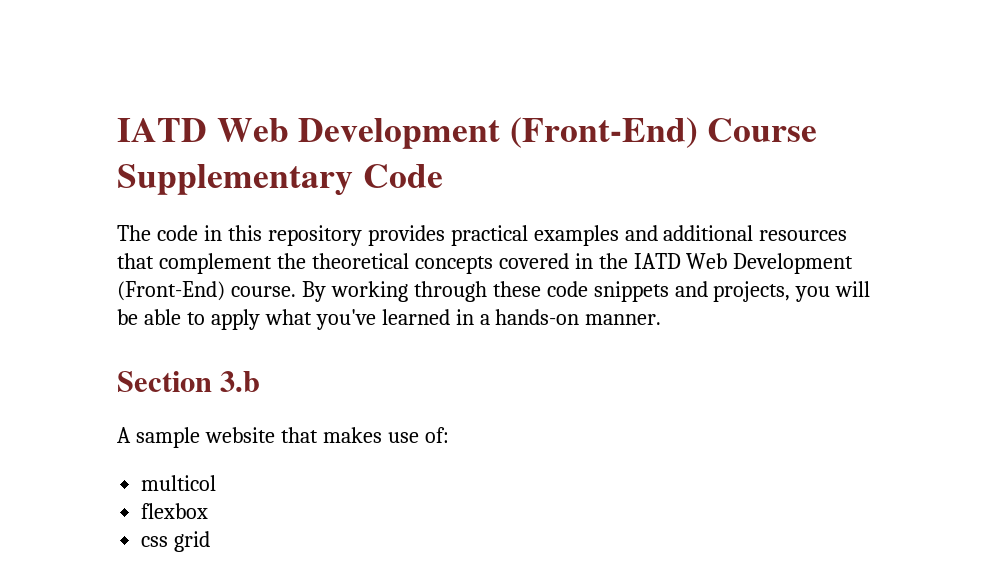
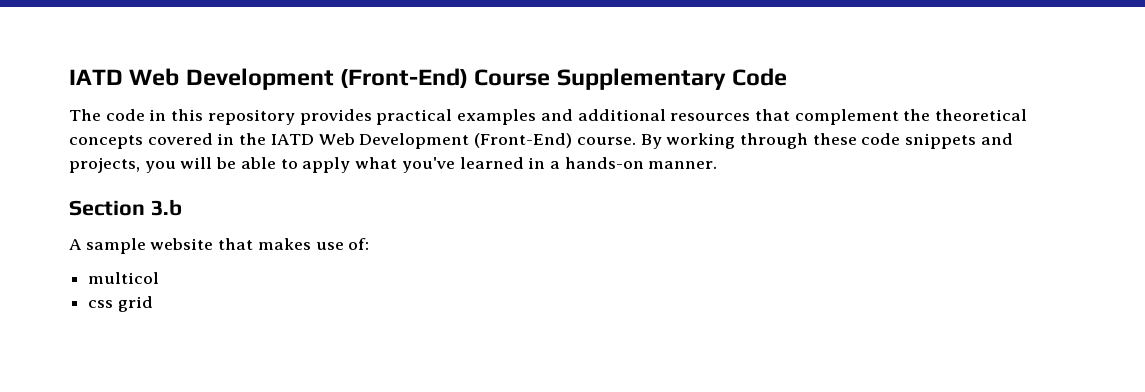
[141,503,209,519] // flexbox -> (160, 278) none

